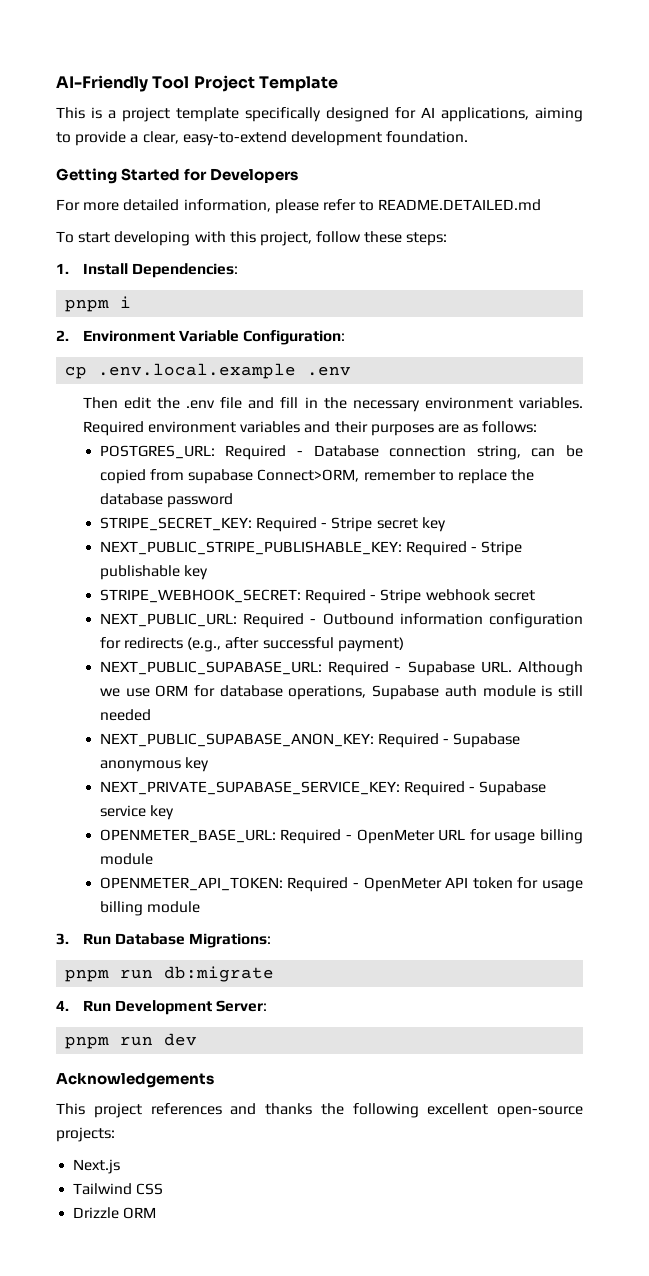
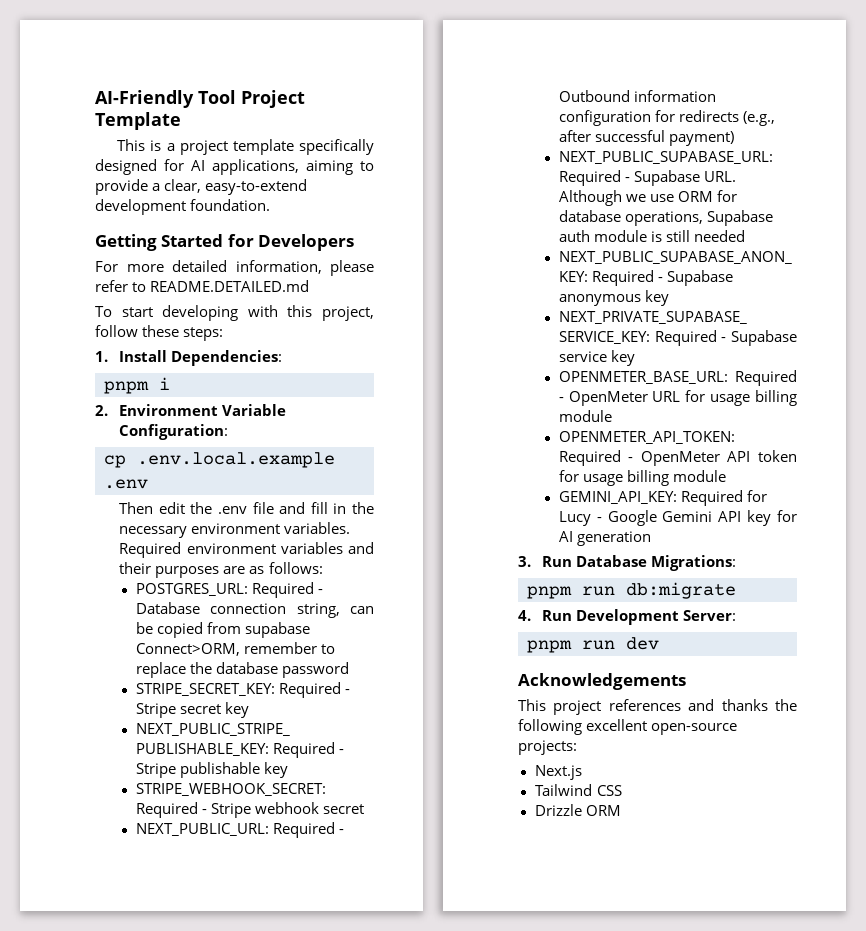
(200, 907) none -> [558,490,767,506] [558,510,797,526] [558,531,651,546] // GEMINI_API_KEY: Required for Lucy - Google Gemini API key for AI generation

